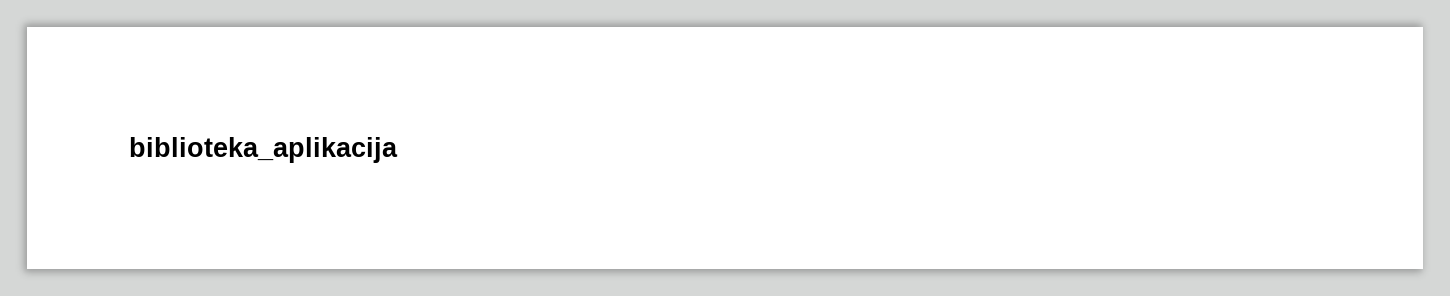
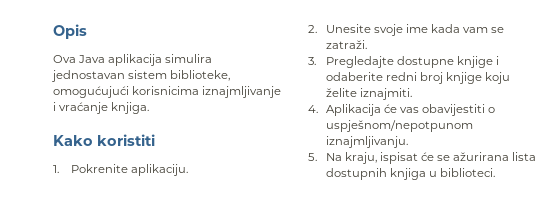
[129,137,398,163] biblioteka_aplikacija -> [53,24,87,39] [53,54,213,66] [51,70,231,82] [53,86,282,98] [53,102,150,114] [53,134,155,146] [53,164,188,176] [308,24,505,36] [325,40,367,49] [308,56,499,68] [325,72,511,84] [325,88,412,100] [308,104,496,116] [325,120,473,132] [325,136,408,148] [308,152,537,164] [325,168,495,180] Opis // Ova Java aplikacija simulira jednostavan sistem biblioteke, omogućujući korisnicima iznajmljivanje i vraćanje knjiga. // Kako koristiti // 1. Pokrenite aplikaciju. // 2. Unesite svoje ime kada vam se zatraži. // 3. Pregledajte dostupne knjige i odaberite redni broj knjige koju želite iznajmiti. // 4. Aplikacija će vas obavijestiti o uspješnom/nepotpunom iznajmljivanju. // 5. Na kraju, ispisat će se ažurirana lista dostupnih knjiga u biblioteci.

